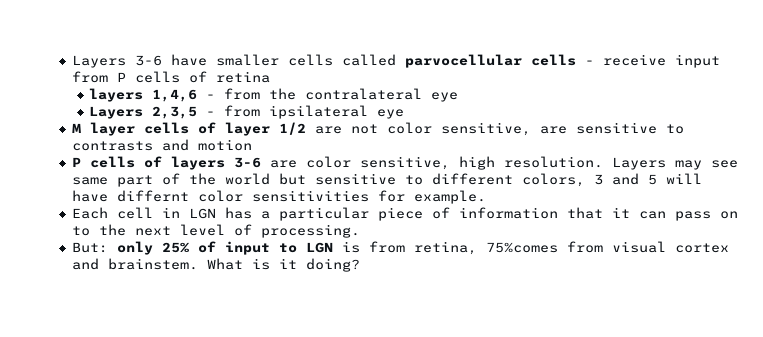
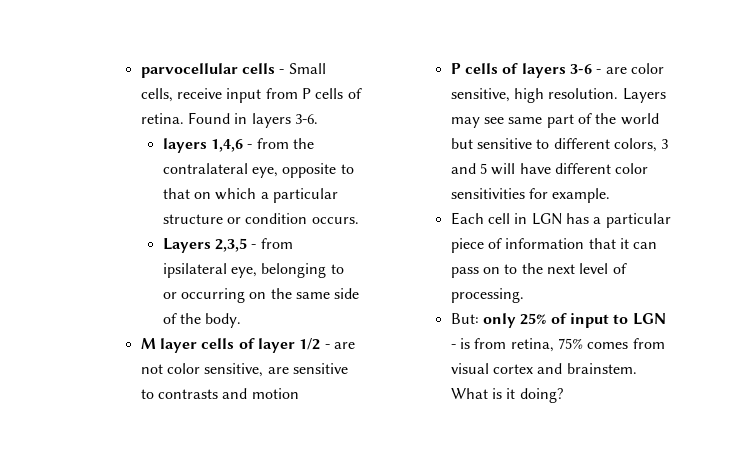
[71,54,396,68] Layers 3-6 have smaller cells called -> (140, 70) none
(594, 62) none -> [288,63,326,74] [140,88,173,102] Small cells,
[215,71,270,83] retina -> [140,112,319,128] retina. Found in layers 3-6.
[431,92,459,102] eye -> [252,163,354,178] [162,188,339,203] [162,213,359,224] eye, opposite to that on which a particular structure or condition occurs.
[377,109,405,119] eye -> [231,263,344,278] [162,288,360,303] [162,313,242,328] eye, belonging to or occurring on the same side of the body.
(306, 128) none -> [324,344,330,349] -
(261, 162) none -> [596,69,602,74] -
[116,190,189,202] differnt -> [555,163,612,174] different
(333, 247) none -> [450,344,456,349] -
[485,242,558,253] 75%comes -> [558,338,629,349] 75% comes

